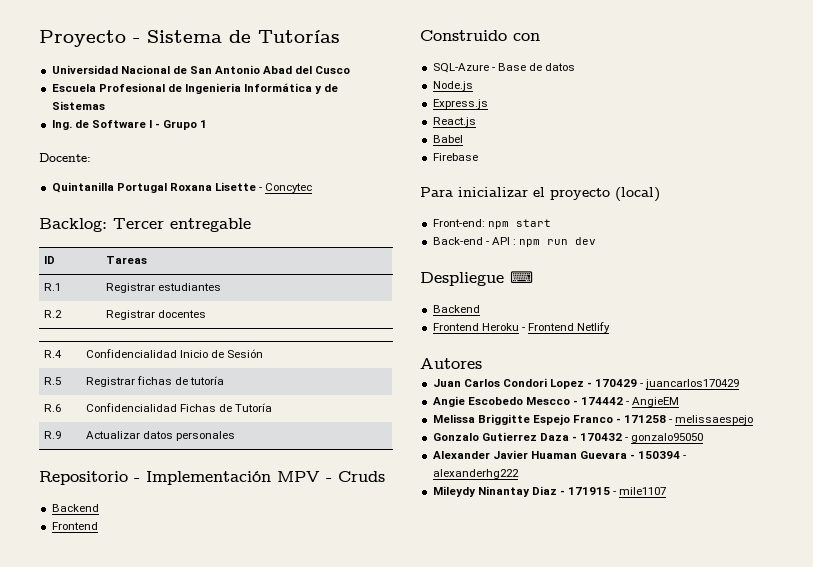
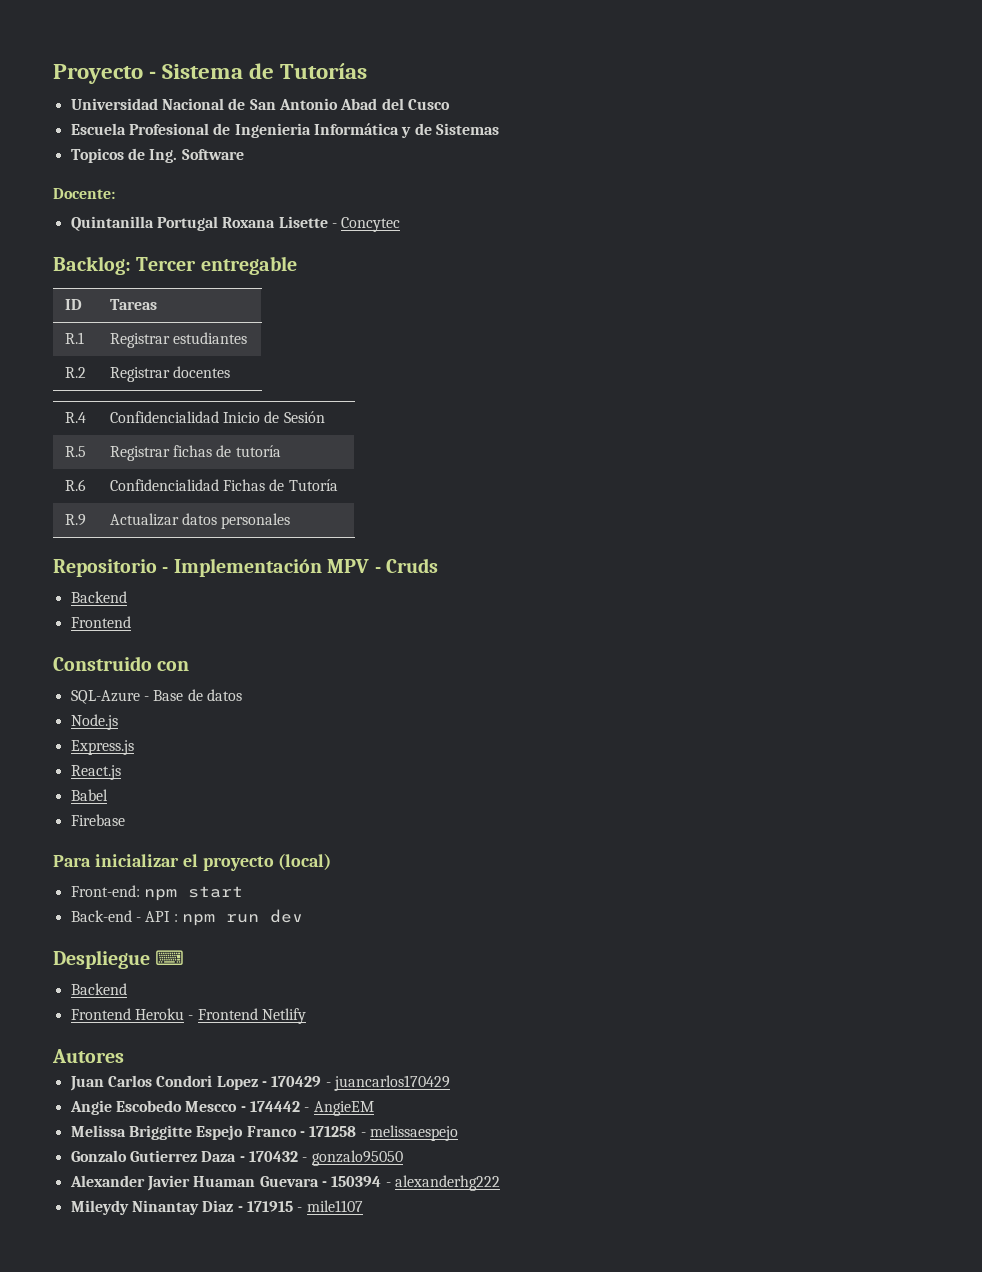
[51,120,208,130] Ing. de Software I - Grupo 1 -> [70,148,244,163] Topicos de Ing. Software

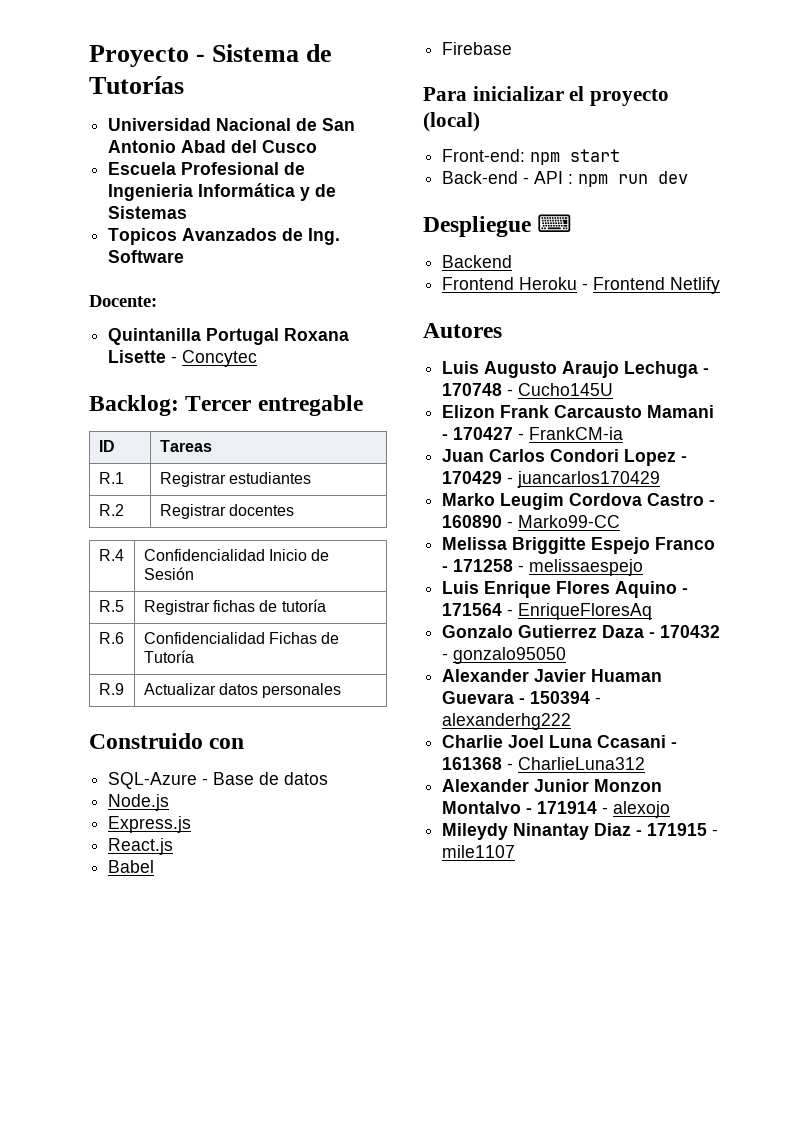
(124, 155) none -> [182,228,278,241] Avanzados
[53,558,438,577] [70,591,127,603] [70,616,131,628] // Repositorio - Implementación MPV - Cruds // Backend // Frontend -> (342, 690) none
(124, 1056) none -> [442,361,710,378] [442,383,614,396] [442,405,715,418] [442,427,624,440] // Luis Augusto Araujo Lechuga - 170748 - Cucho145U // Elizon Frank Carcausto Mamani - 170427 - FrankCM-ia
[69,1100,374,1116] Angie Escobedo Mescco - 174442 - AngieEM -> [442,493,716,510] [442,515,621,528] Marko Leugim Cordova Castro - 160890 - Marko99-CC
(458, 1133) none -> [442,581,689,598] [442,603,653,620] // Luis Enrique Flores Aquino - 171564 - EnriqueFloresAq
(500, 1183) none -> [442,735,678,748] [442,757,646,770] [442,779,663,792] [442,801,671,818] // Charlie Joel Luna Ccasani - 161368 - CharlieLuna312 // Alexander Junior Monzon Montalvo - 171914 - alexojo

